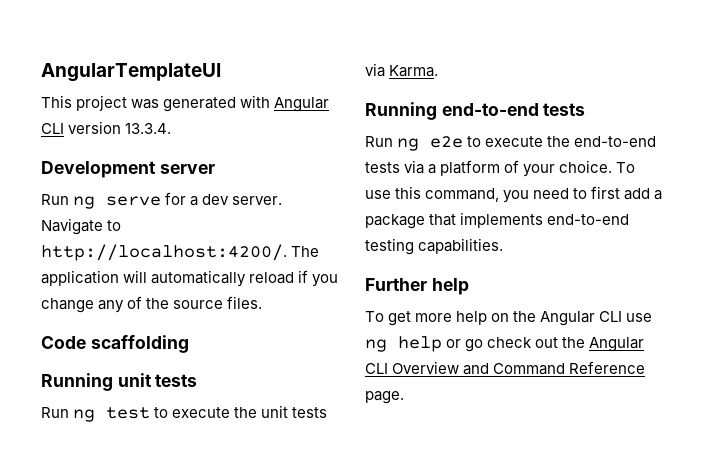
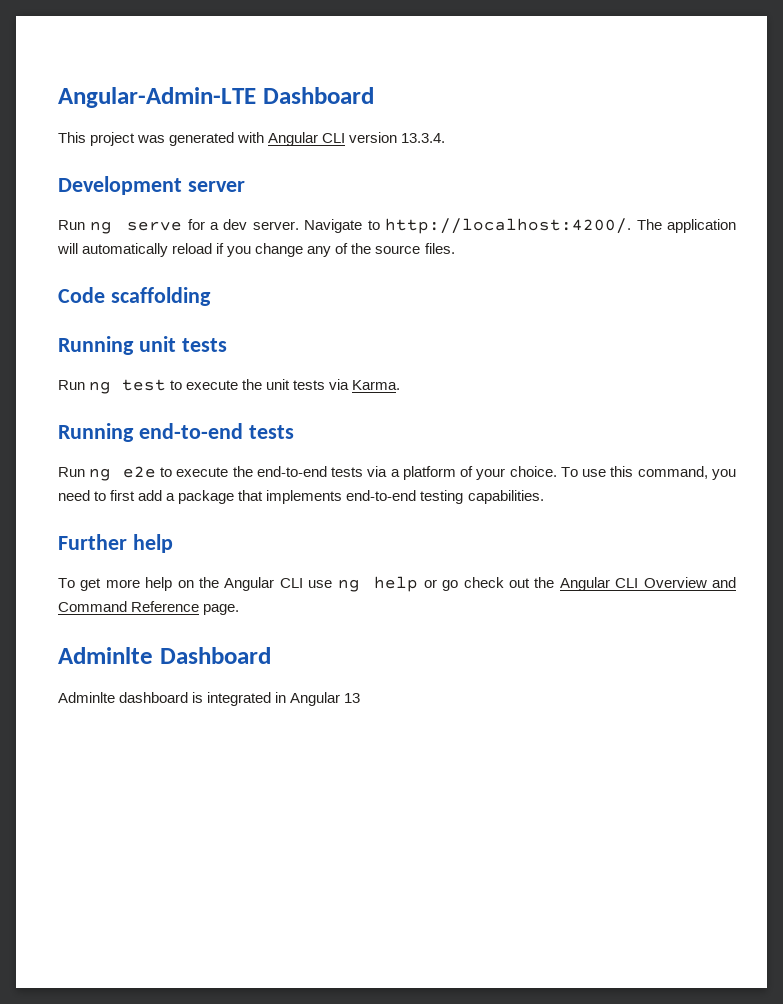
[41,63,221,82] AngularTemplateUI -> [58,87,374,108] Angular-Admin-LTE Dashboard
(404, 397) none -> [58,647,271,664] [58,692,361,706] // Adminlte Dashboard // Adminlte dashboard is integrated in Angular 13

